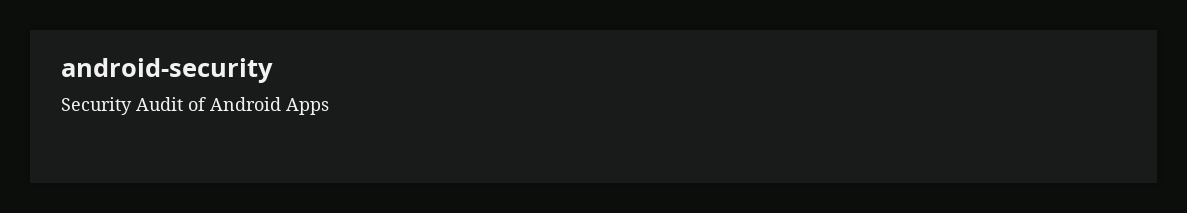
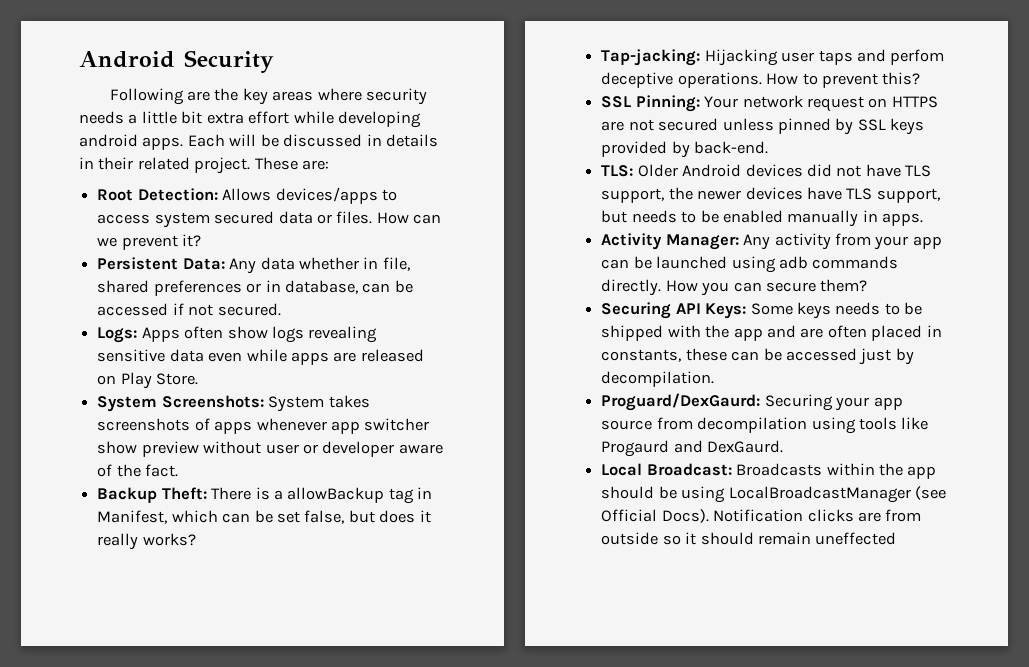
[61,58,273,83] [61,97,329,115] android-security // Security Audit of Android Apps -> [79,50,274,73] [109,88,428,105] [79,111,422,128] [79,134,439,150] [79,157,330,174] [97,187,397,204] [97,211,442,228] [97,234,202,250] [97,257,410,274] [97,280,413,296] [97,303,281,316] [97,326,378,343] [97,349,424,365] [97,372,199,389] [97,395,370,412] [97,418,430,434] [97,441,443,457] [97,464,179,477] [97,487,433,504] [97,510,431,524] [97,533,196,550] [601,49,945,66] [601,72,921,88] [601,95,938,112] [601,118,925,135] [601,141,769,158] [601,164,932,177] [601,187,940,203] [601,210,924,227] [601,233,942,250] [601,256,899,273] [601,279,868,296] [601,302,923,319] [601,325,942,341] [601,348,914,365] [601,371,715,387] [601,393,903,411] [601,417,929,434] [601,440,784,457] [601,463,937,479] [601,486,946,503] [601,509,922,523] [601,532,897,545] Android Security // Following are the key areas where security needs a little bit extra effort while developing android apps. Each will be discussed in details in their related project. These are: // Root Detection: Allows devices/apps to access system secured data or files. How can we prevent it? // Persistent Data: Any data whether in file, shared preferences or in database, can be accessed if not secured. // Logs: Apps often show logs revealing sensitive data even while apps are released on Play Store. // System Screenshots: System takes screenshots of apps whenever app switcher show preview without user or developer aware of the fact. // Backup Theft: There is a allowBackup tag in Manifest, which can be set false, but does it really works? // Tap-jacking: Hijacking user taps and perfom deceptive operations. How to prevent this? // SSL Pinning: Your network request on HTTPS are not secured unless pinned by SSL keys provided by back-end. // TLS: Older Android devices did not have TLS support, the newer devices have TLS support, but needs to be enabled manually in apps. // Activity Manager: Any activity from your app can be launched using adb commands directly. How you can secure them? // Securing API Keys: Some keys needs to be shipped with the app and are often placed in constants, these can be accessed just by decompilation. // Proguard/DexGaurd: Securing your app source from decompilation using tools like Progaurd and DexGaurd. // Local Broadcast: Broadcasts within the app should be using LocalBroadcastManager (see Official Docs). Notification clicks are from outside so it should remain uneffected

